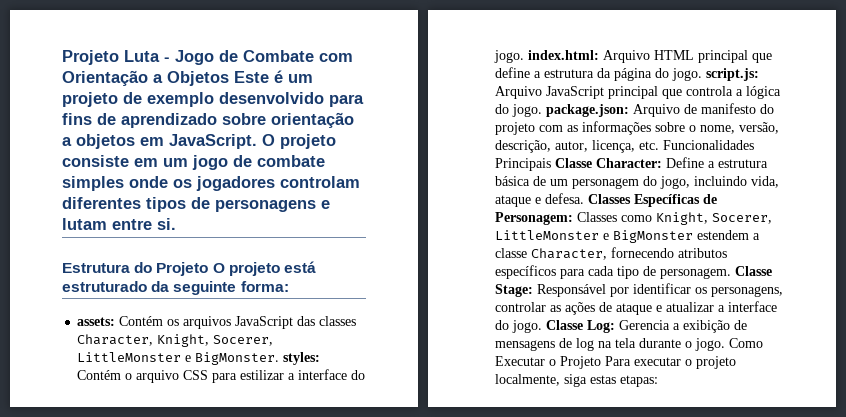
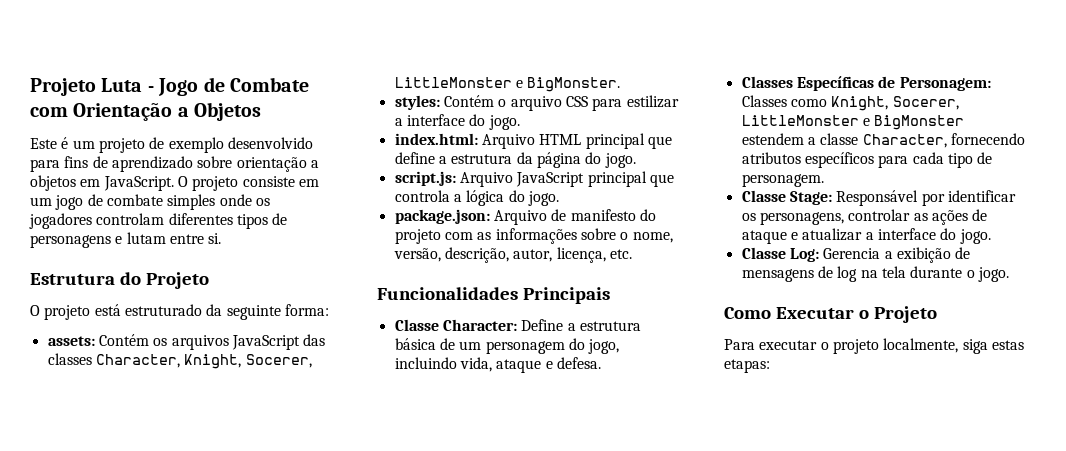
(229, 78) none -> (262, 111) //
(209, 269) none -> (209, 280) //
(280, 358) none -> (621, 84) //
(525, 56) none -> (520, 122) //
(703, 74) none -> (636, 160) //
(543, 110) none -> (559, 198) //
(660, 145) none -> (632, 254) //
(552, 164) none -> (610, 295) //
(585, 198) none -> (601, 363) //
(732, 273) none -> (824, 180) //
(543, 326) none -> (991, 236) //
(726, 344) none -> (1009, 274) //
(602, 362) none -> (937, 314) //

